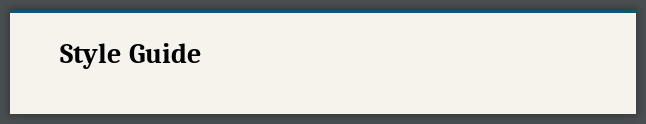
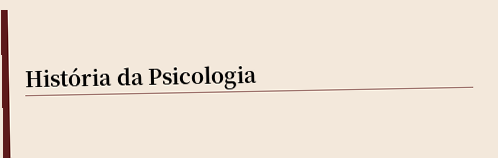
[60,43,201,69] Style Guide -> [24,64,259,91] História da Psicologia

